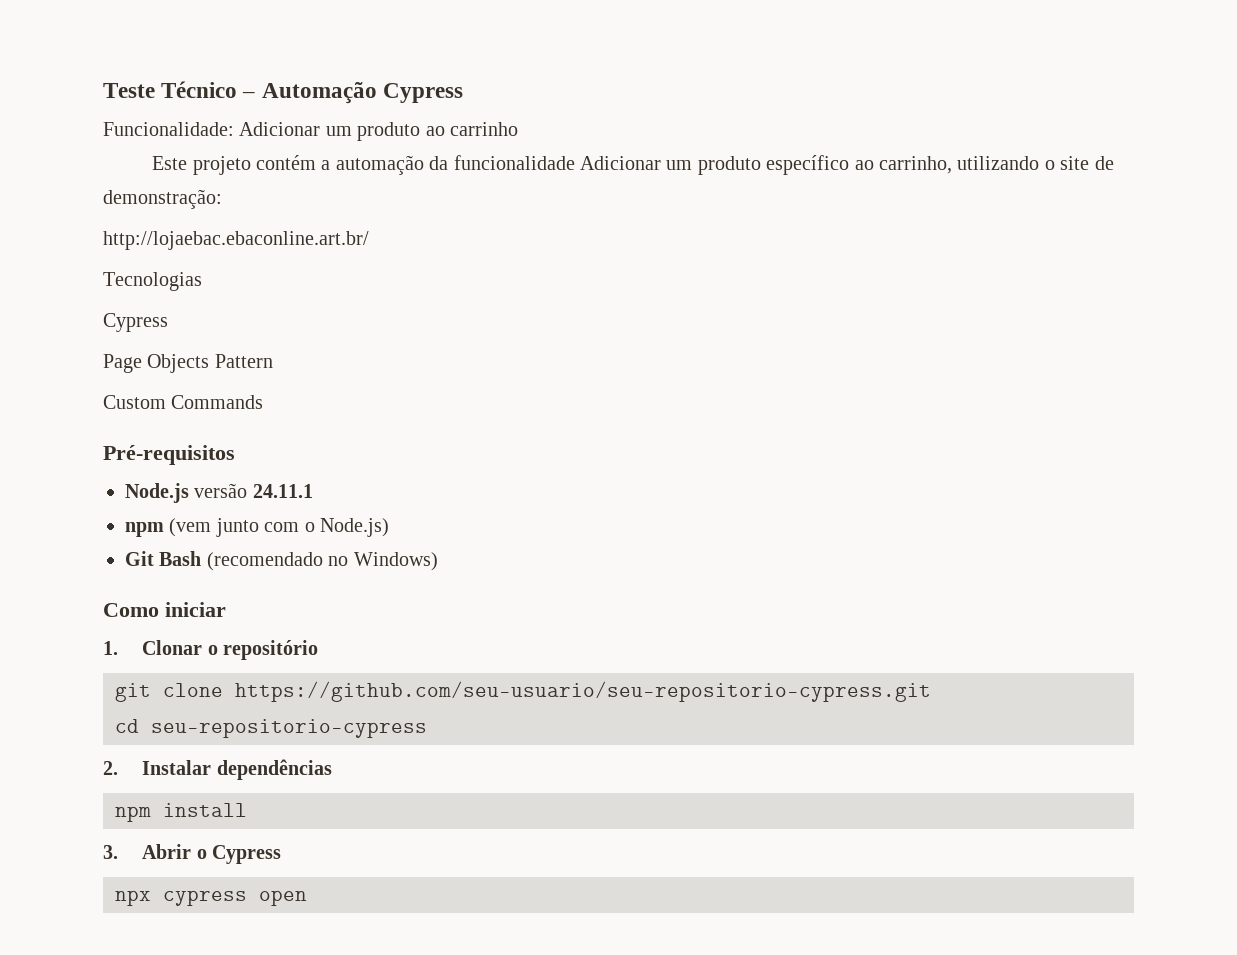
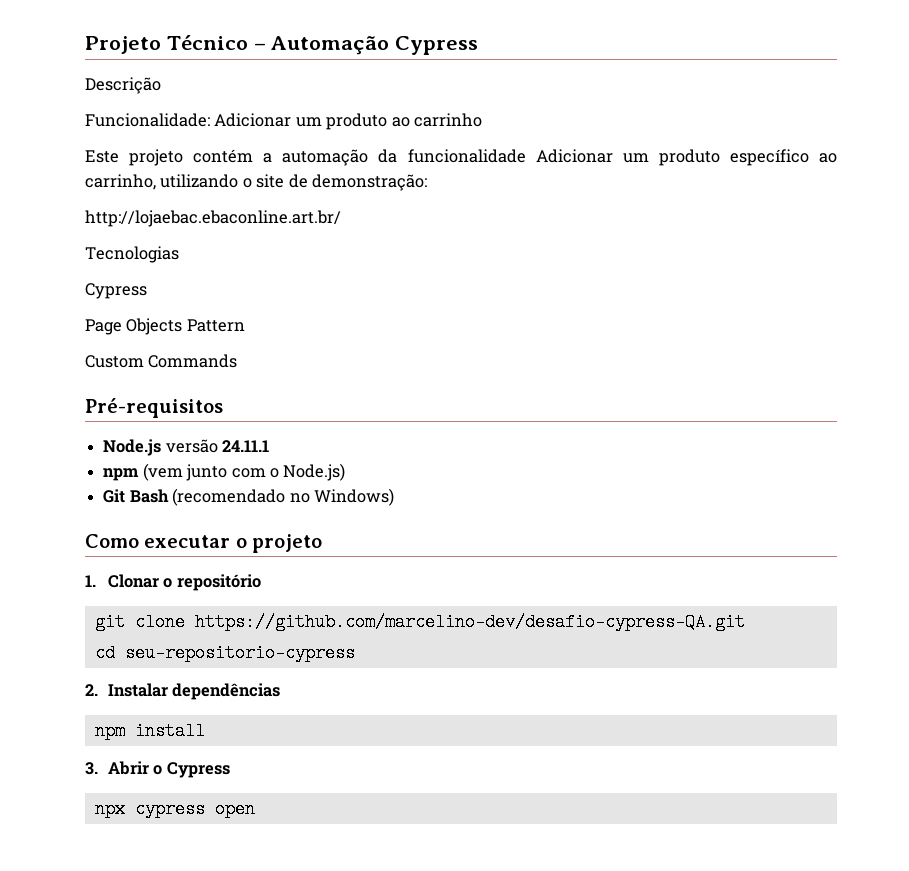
[103,83,155,98] Teste -> [85,36,161,54] Projeto
(463, 93) none -> [85,77,161,94] // Descrição
[165,602,226,617] iniciar -> [144,534,323,553] executar o projeto
[235,681,931,702] https://github.com/seu-usuario/seu-repositorio-cypress.git -> [194,613,745,631] https://github.com/marcelino-dev/desafio-cypress-QA.git

